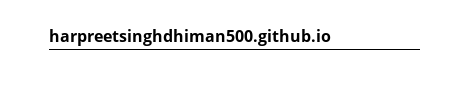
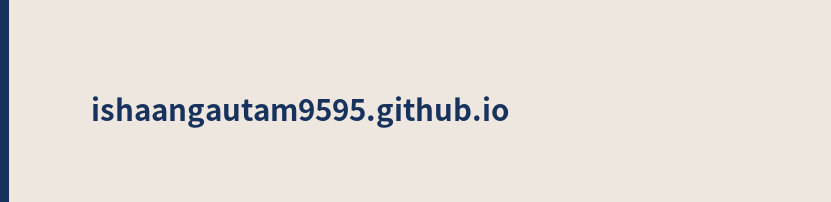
[49,29,331,46] harpreetsinghdhiman500.github.io -> [91,96,509,128] ishaangautam9595.github.io

